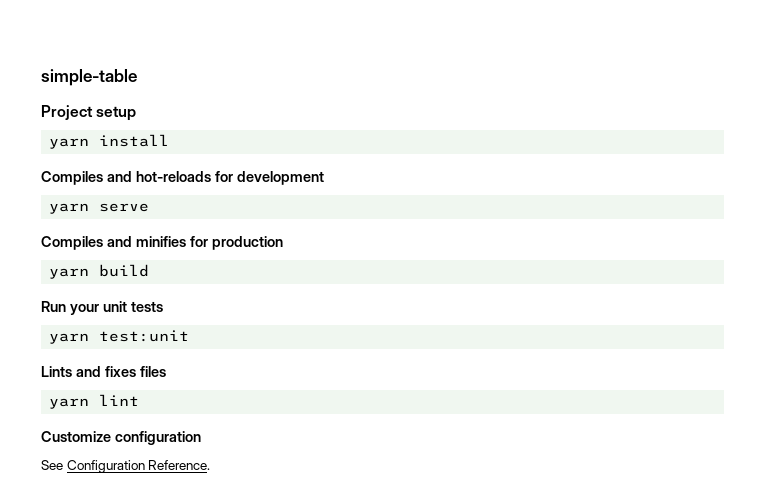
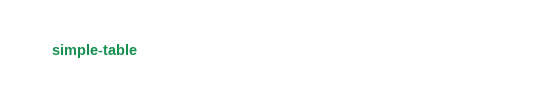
[41,105,137,121] [49,134,170,149] [41,171,324,185] [49,203,150,214] [41,236,283,250] [49,264,150,279] [41,301,163,315] [49,330,190,344] [41,366,166,377] [49,394,140,409] [41,431,201,445] [41,460,211,473] // Project setup // yarn install // Compiles and hot-reloads for development // yarn serve // Compiles and minifies for production // yarn build // Run your unit tests // yarn test:unit // Lints and fixes files // yarn lint // Customize configuration // See Configuration Reference. -> (137, 51) none

